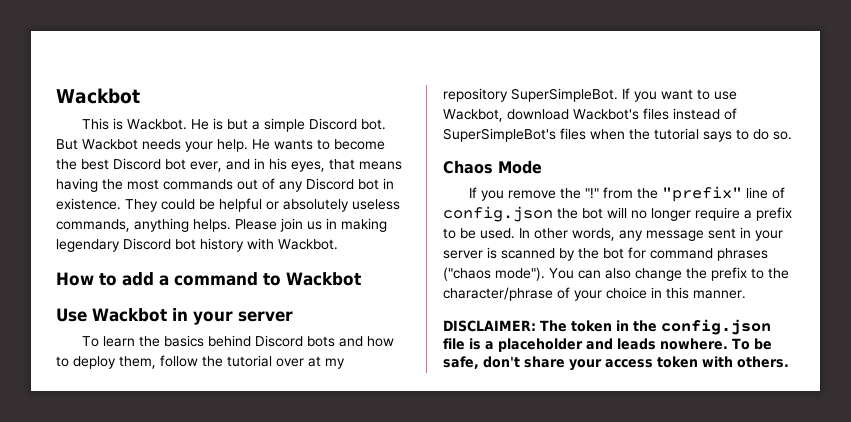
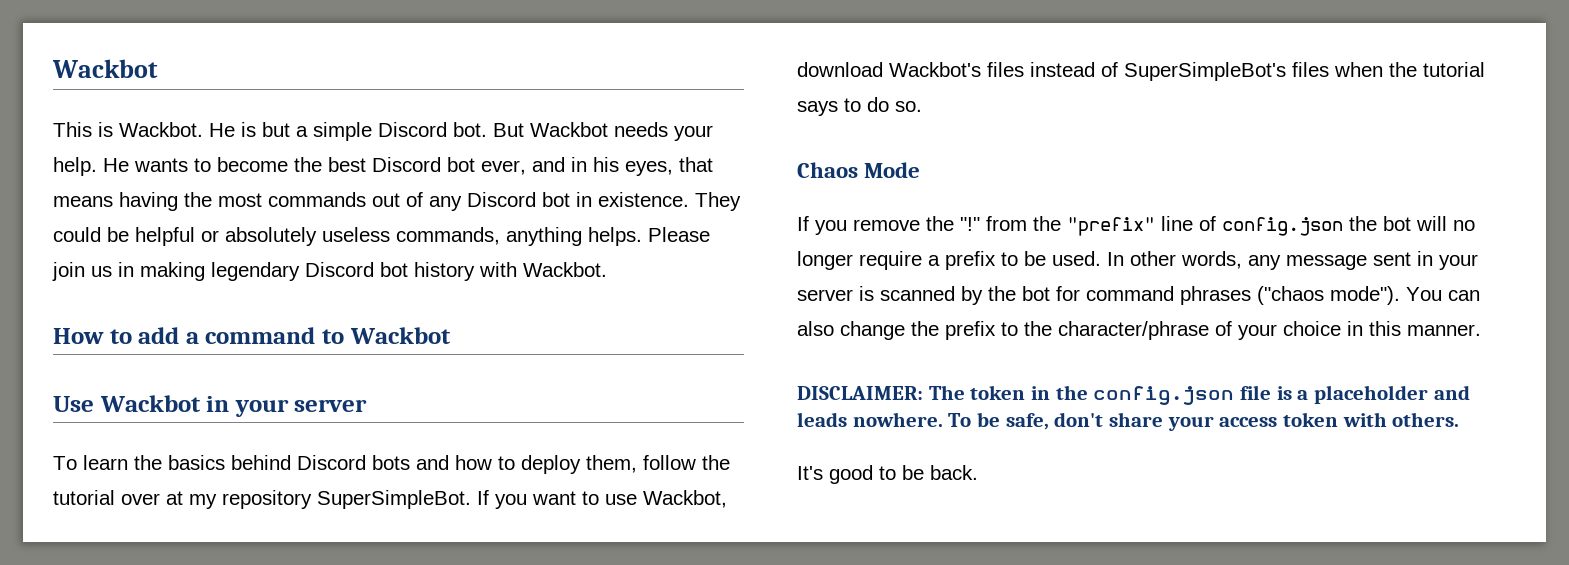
(789, 362) none -> [797,465,978,484] // It's good to be back.

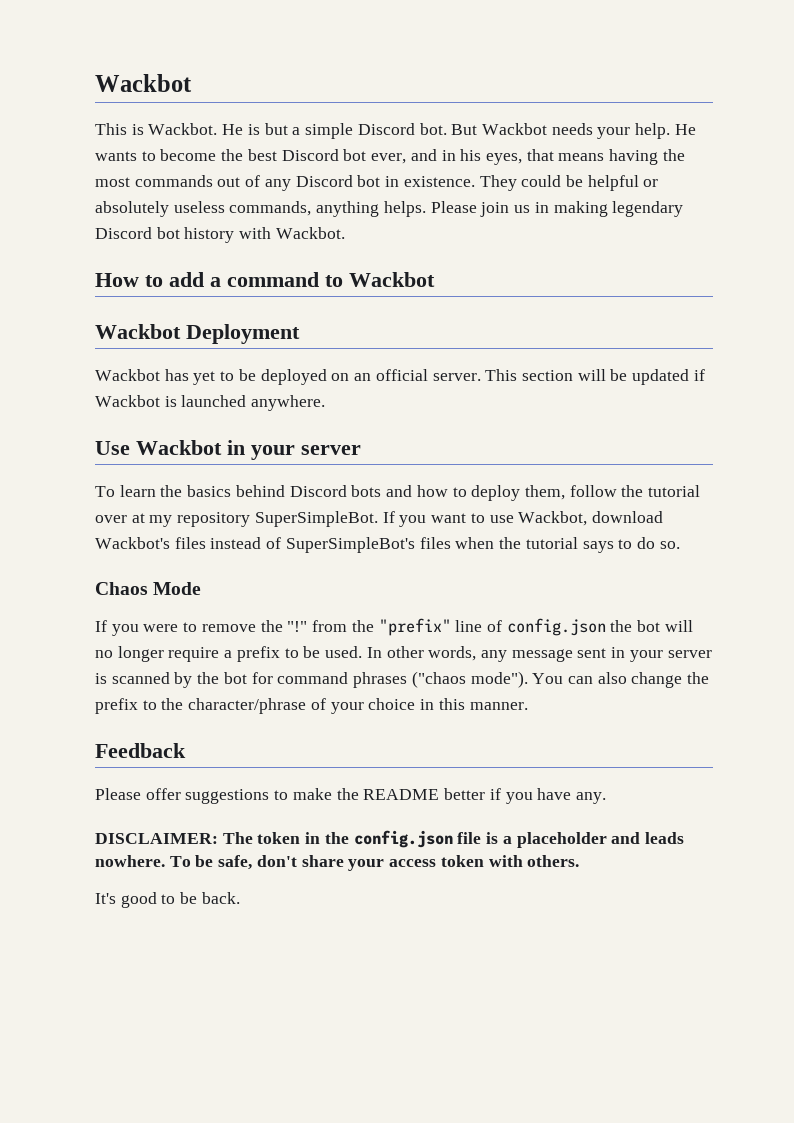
(451, 335) none -> [95,324,300,344] [95,369,705,385] [95,395,326,411] // Wackbot Deployment // Wackbot has yet to be deployed on an official server. This section will be updated if Wackbot is launched anywhere.
(847, 227) none -> [143,622,198,632] were to
(1481, 330) none -> [95,743,186,758] [95,788,606,804] // Feedback // Please offer suggestions to make the README better if you have any.

